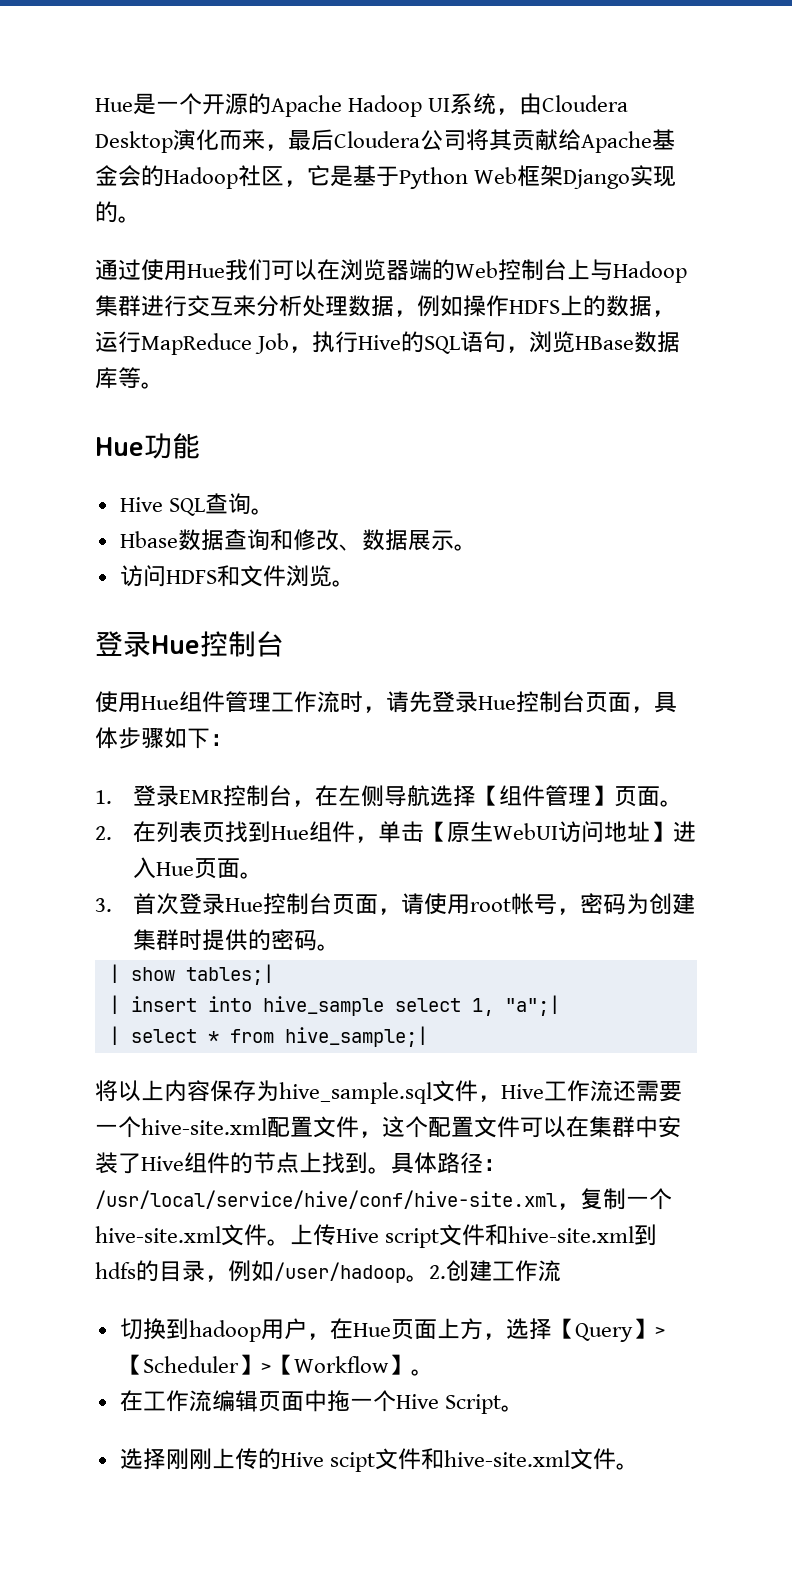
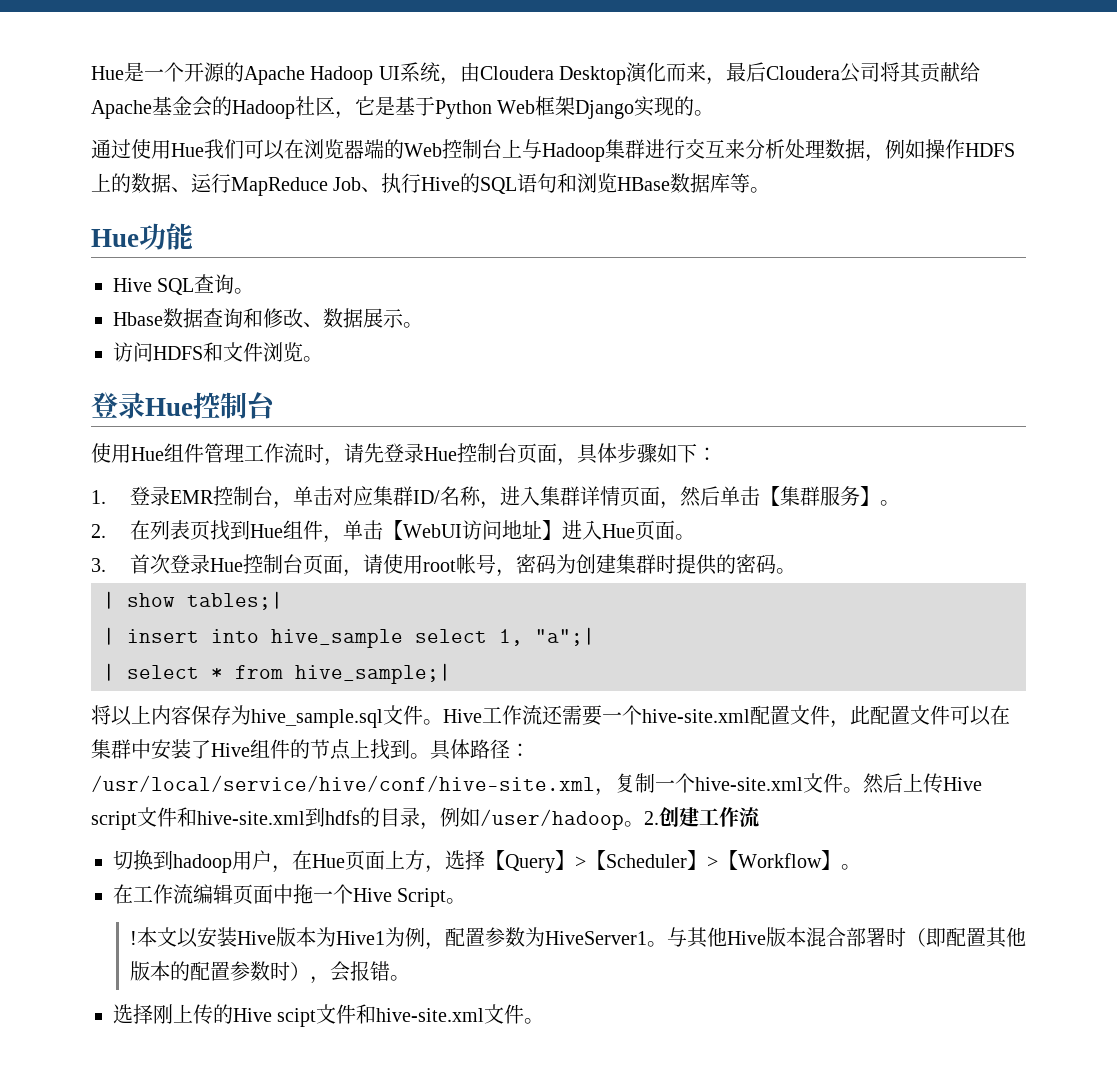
[652,310,675,317] ， -> [171,187,191,192] 、
[289,346,313,353] ， -> [361,187,382,192] 、
[506,346,530,353] ， -> [557,173,578,193] 和
[315,785,661,807] 在左侧导航选择【组件管理】页面 -> [292,486,880,509] 单击对应集群ID/名称，进入集群详情页面，然后单击【集群服务】
[447,821,494,843] 原生 -> (403, 530) none
[478,1095,501,1102] ， -> [423,719,443,725] 。
[382,1116,428,1138] 这个 -> [850,705,870,725] 此
(290, 1242) none -> [863,773,903,794] 然后
(524, 1408) none -> [129,927,1026,950] [129,961,410,984] // !本文以安装Hive版本为Hive1为例，配置参数为HiveServer1。与其他Hive版本混合部署时（即配置其他版本的配置参数时），会报错。
[188,1448,212,1470] 刚 -> (173, 1014) none

